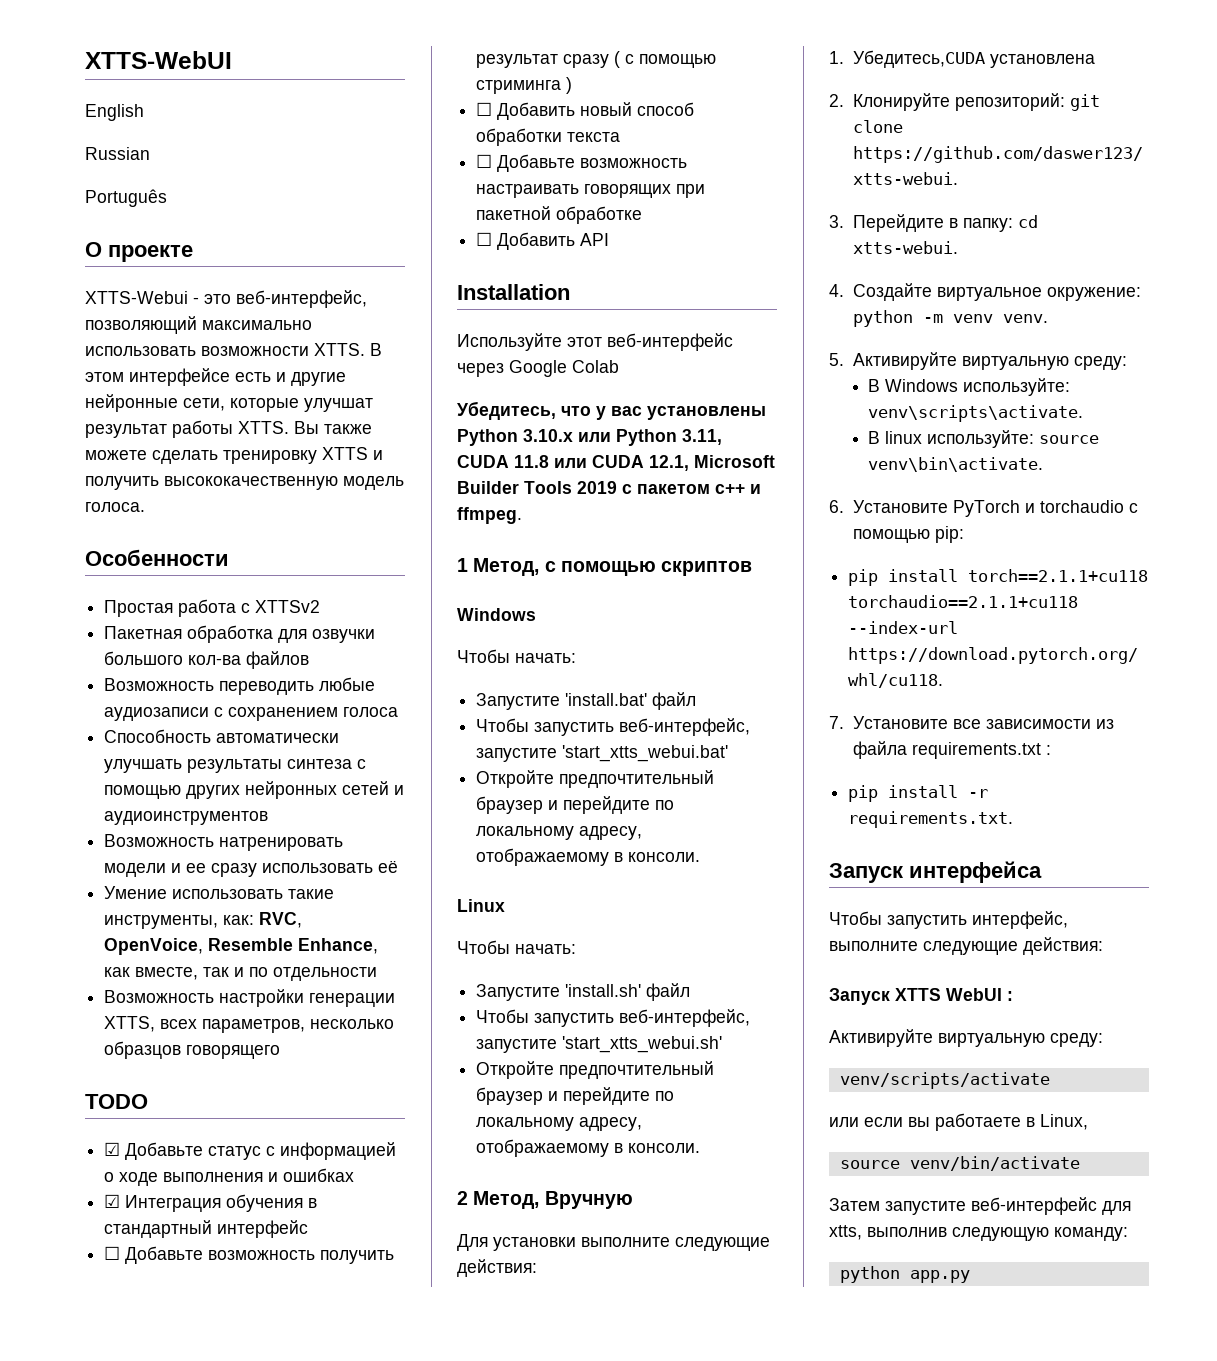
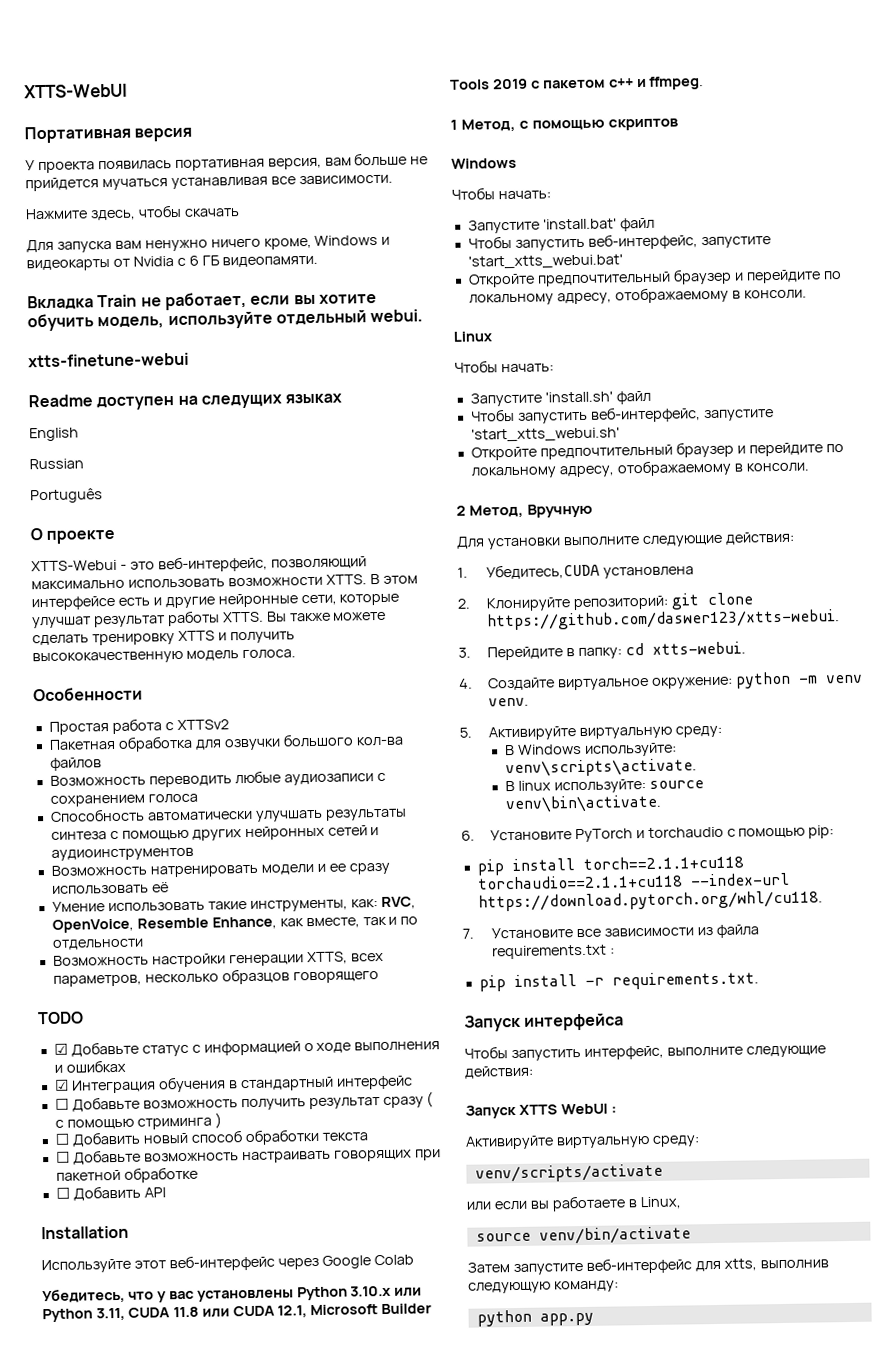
(232, 60) none -> [24,125,193,144] [25,152,429,174] [25,174,393,192] [25,204,240,221] [26,234,391,253] [26,255,319,272] [27,291,377,311] [27,309,424,332] [28,352,189,368] [28,393,343,411] // Портативная версия // У проекта появилась портативная версия, вам больше не прийдется мучаться устанавливая все зависимости. // Нажмите здесь, чтобы скачать // Для запуска вам ненужно ничего кроме, Windows и видеокарты от Nvidia с 6 ГБ видеопамяти. // Вкладка Train не работает, если вы хотите обучить модель, используйте отдельный webui. // xtts-finetune-webui // Readme доступен на следущих языках

